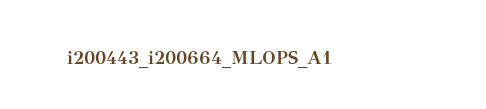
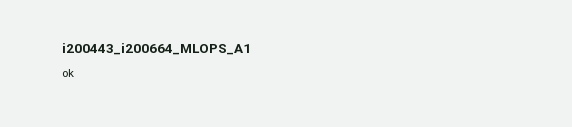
(332, 59) none -> [62,69,74,77] // ok

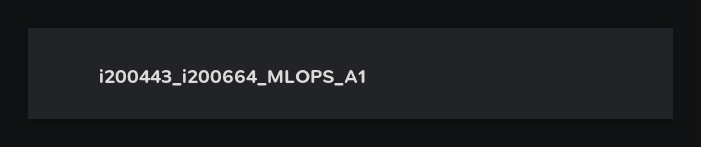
[62,69,74,77] // ok -> (366, 77) none

